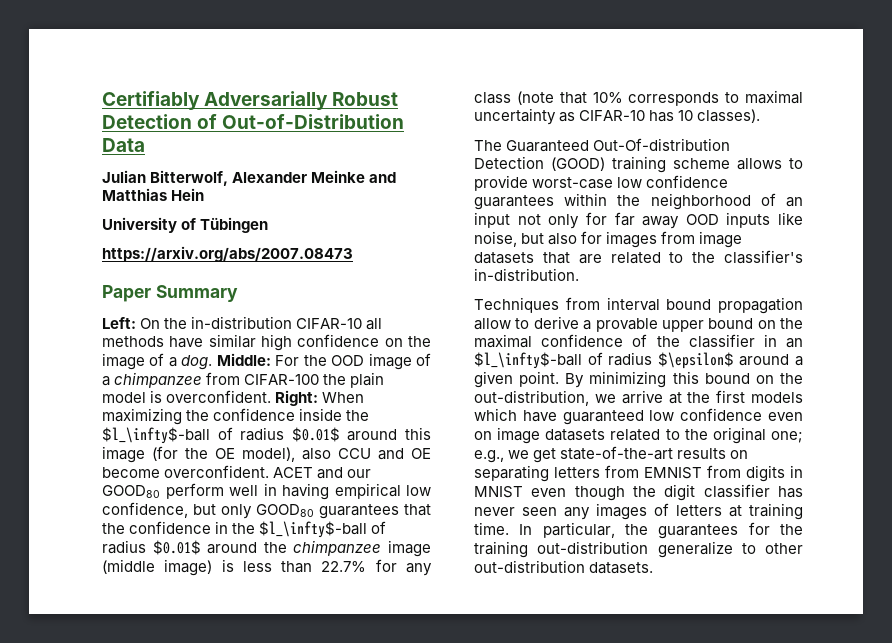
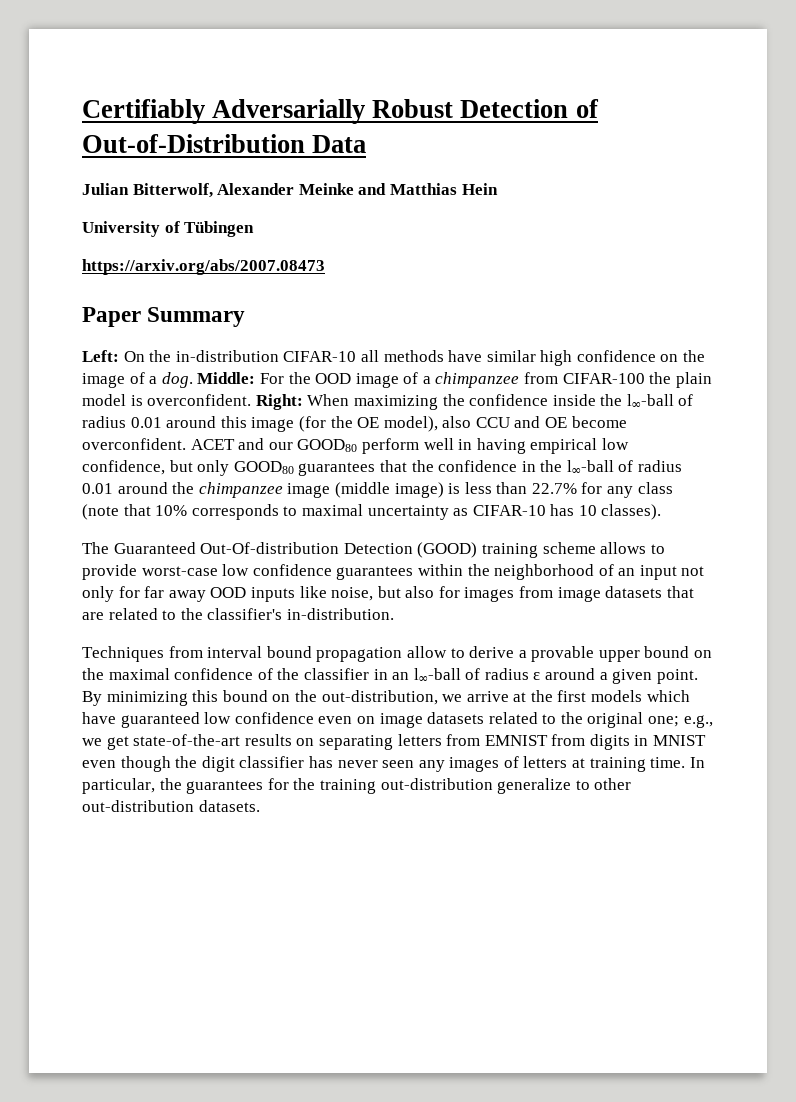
[102,427,340,444] $l_\infty$-ball of radius $0.01$ -> [626,394,694,408] [82,416,162,428] l∞-ball of radius 0.01
[259,521,387,538] [102,540,201,555] $l_\infty$-ball of radius $0.01$ -> [566,460,683,474] [82,483,113,494] l∞-ball of radius 0.01
[474,352,734,369] $l_\infty$-ball of radius $\epsilon$ -> [413,668,541,682] l∞-ball of radius ε

